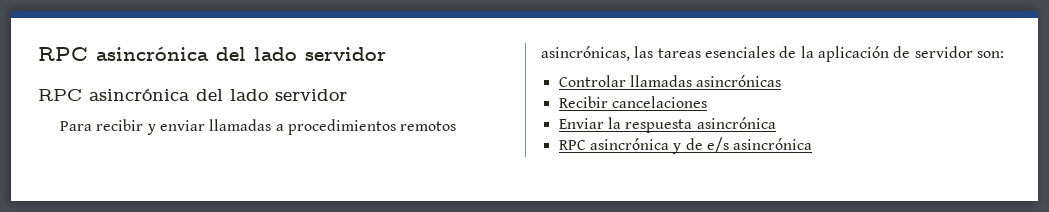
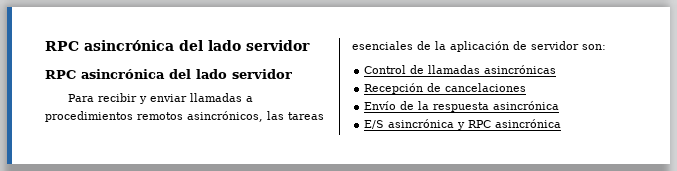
[541,46,630,61] asincrónicas, -> [187,111,263,122] asincrónicos,
[558,75,626,87] Controlar -> [364,65,425,74] Control de
[558,96,608,108] Recibir -> [364,83,442,94] Recepción de
[558,118,604,129] Enviar -> [364,101,415,110] Envío de
[558,137,729,154] RPC asincrónica y de e/s -> [364,119,492,130] E/S asincrónica y RPC

